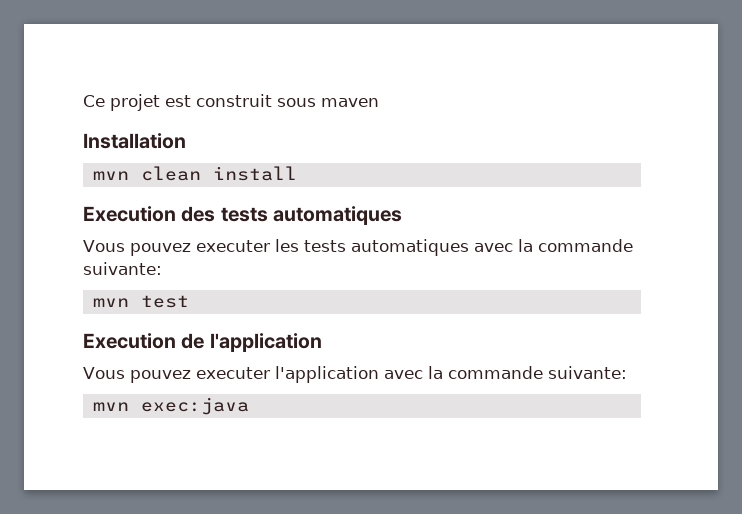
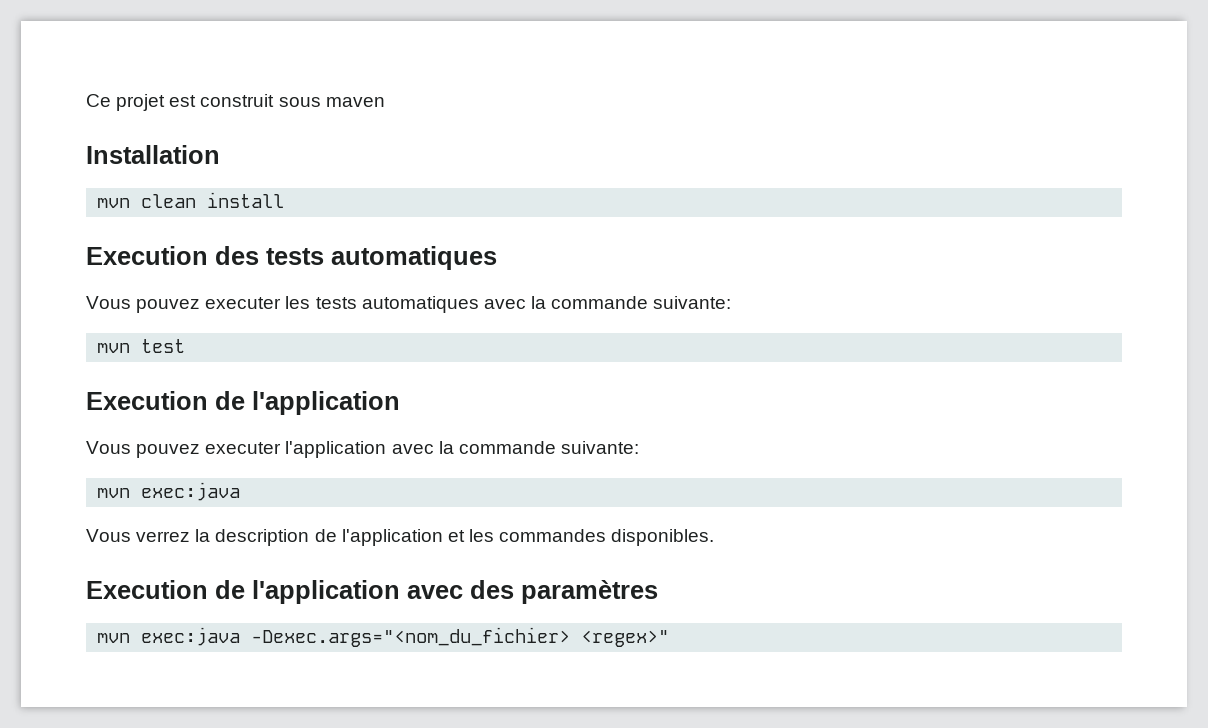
(249, 406) none -> [86,529,715,546] [86,580,658,604] [97,627,670,647] // Vous verrez la description de l'application et les commandes disponibles. // Execution de l'application avec des paramètres // mvn exec:java -Dexec.args="<nom_du_fichier> <regex>"

